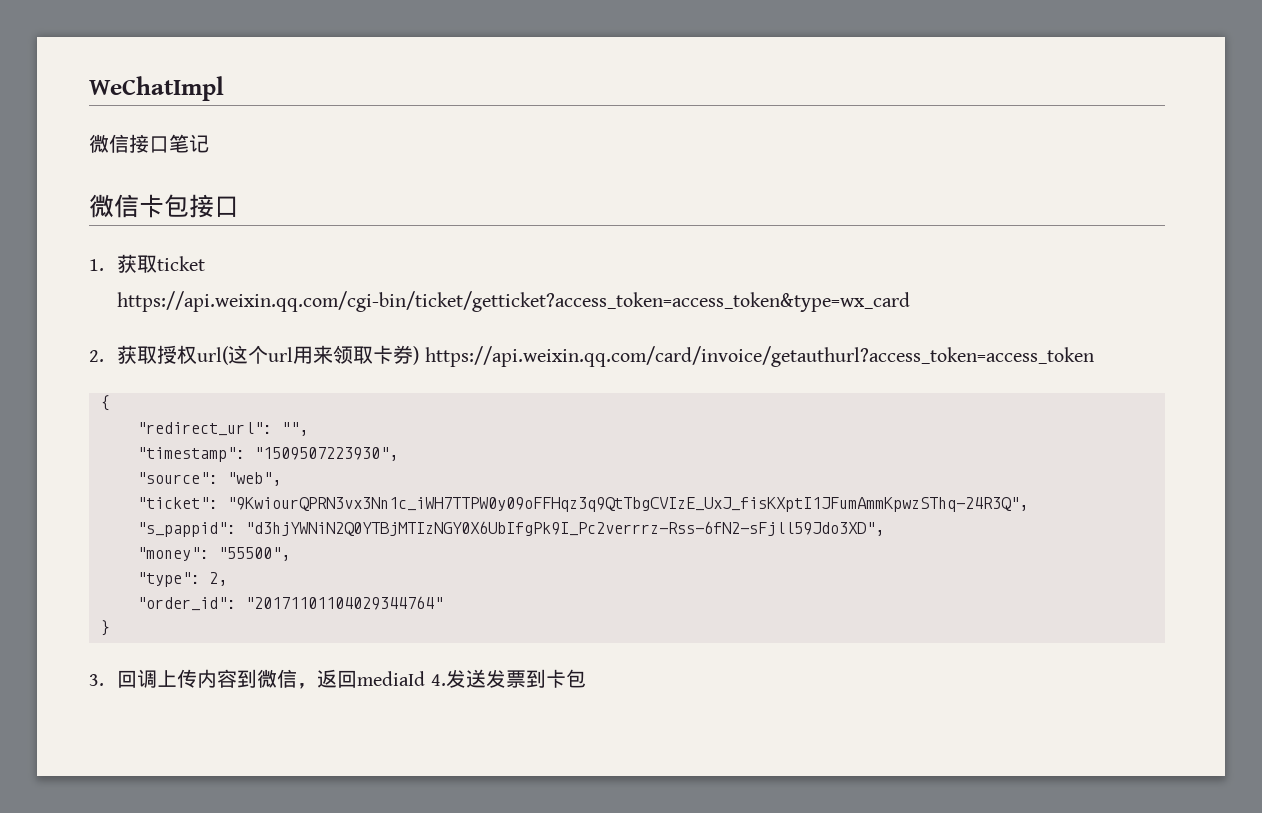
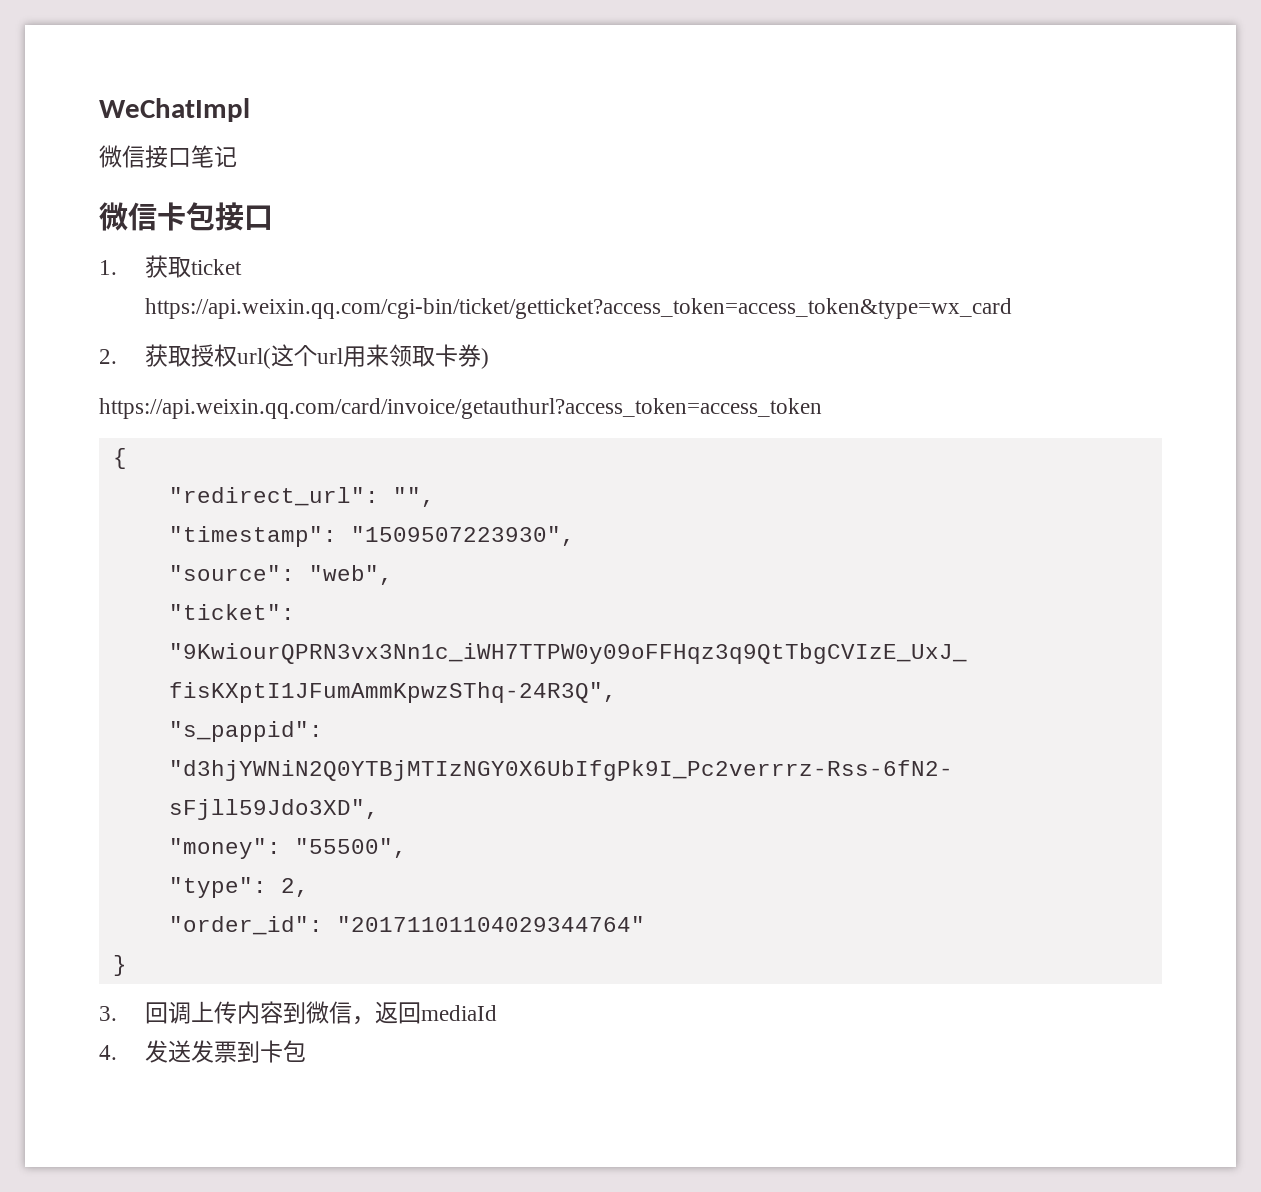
(420, 355) none -> (489, 358) //
(426, 678) none -> (497, 1013) //

